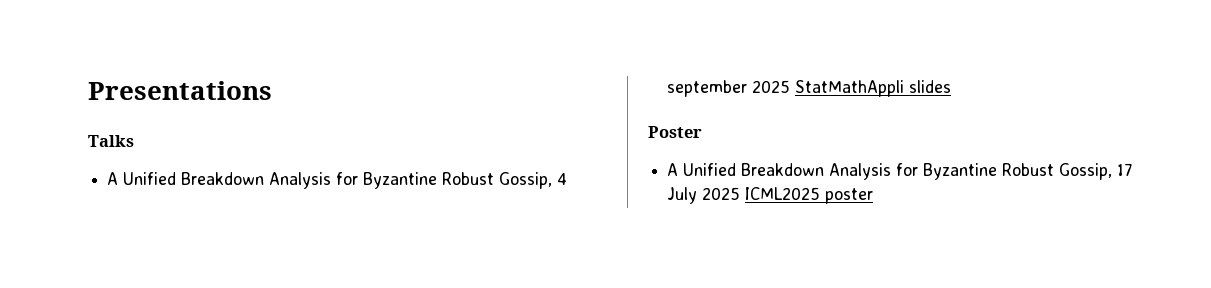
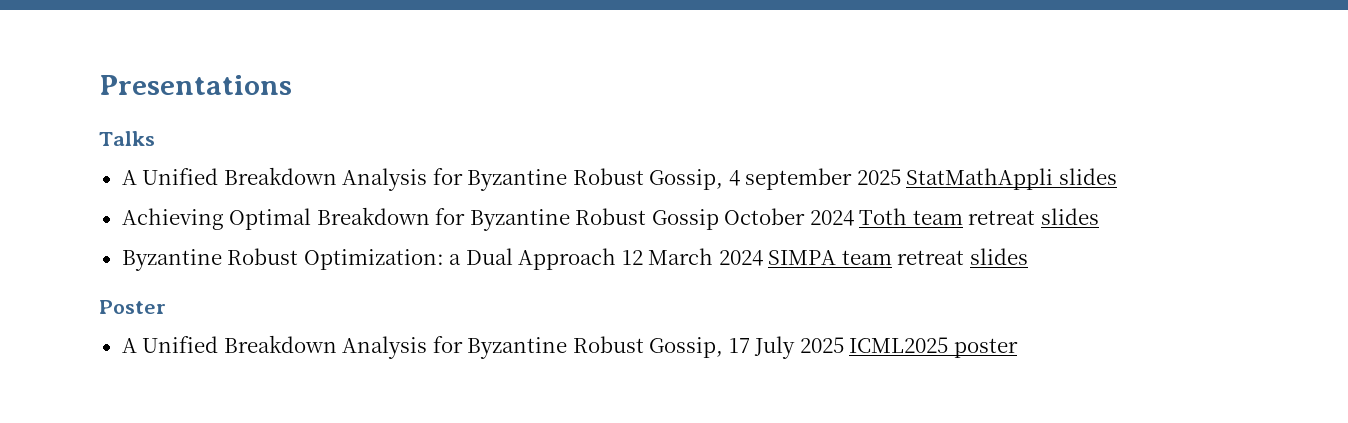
(952, 86) none -> [121,207,1099,231] [121,248,1028,271] // Achieving Optimal Breakdown for Byzantine Robust Gossip October 2024 Toth team retreat slides // Byzantine Robust Optimization: a Dual Approach 12 March 2024 SIMPA team retreat slides

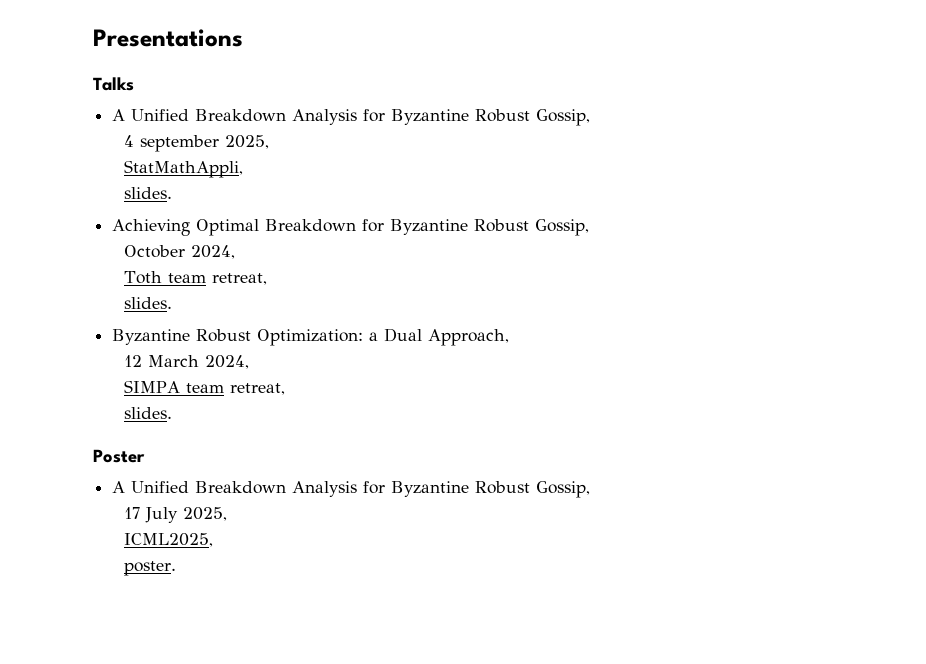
(724, 179) none -> (591, 117) //
[856,168,1117,190] 2025 StatMathAppli slides -> [224,135,269,149] [123,160,243,178] [123,187,172,199] 2025, // StatMathAppli, // slides.
[651,208,1099,230] Gossip October 2024 Toth team retreat slides -> [535,219,590,236] [123,245,235,259] [123,271,267,285] [123,297,172,309] Gossip, // October 2024, // Toth team retreat, // slides.
[518,248,617,270] Approach -> [428,329,510,346] Approach, //
[718,250,763,266] 2024 -> [204,355,249,369] 2024, //
[897,248,1028,265] retreat slides -> [229,383,285,395] [123,407,172,419] retreat, // slides.
(724, 347) none -> (591, 489) //
[799,337,1018,358] 2025 ICML2025 poster -> [182,507,227,521] [123,533,213,547] [123,561,176,576] 2025, // ICML2025, // poster.

